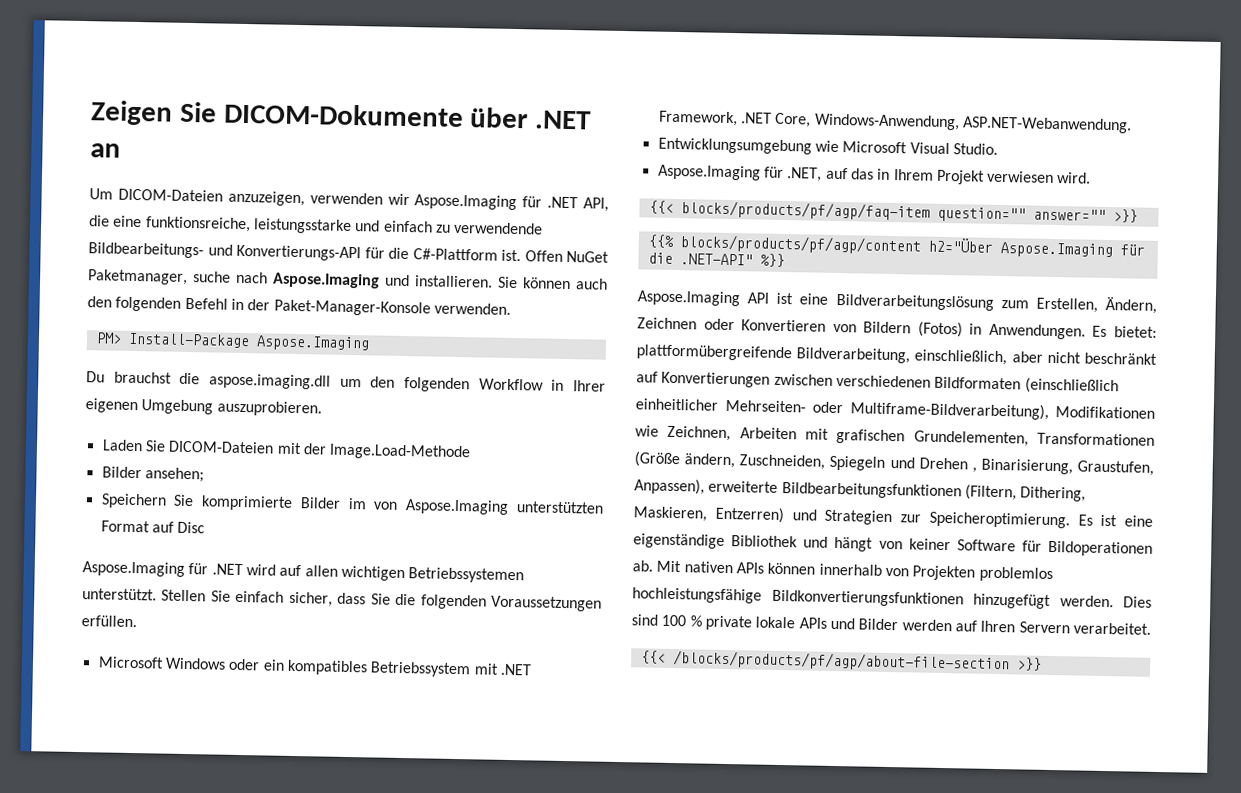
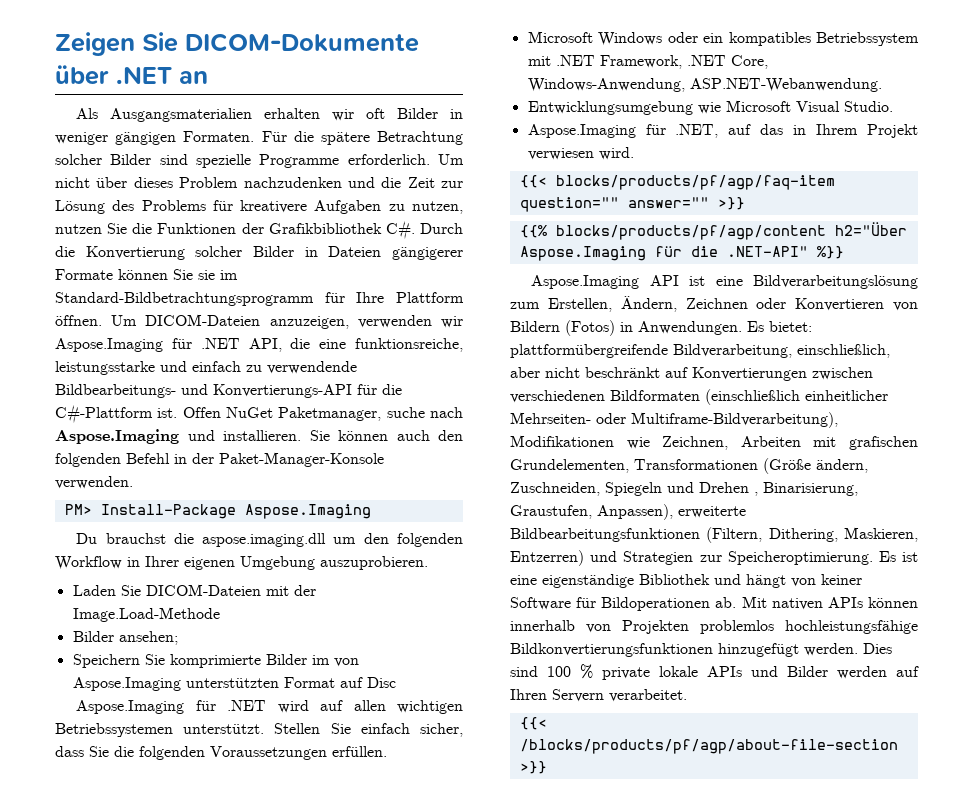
(121, 150) none -> [76,108,463,122] [55,131,463,145] [55,154,464,168] [55,177,463,188] [55,200,463,214] [55,220,463,240] [55,246,463,260] [55,269,238,280] [55,292,465,306] [55,315,102,326] Als Ausgangsmaterialien erhalten wir oft Bilder in weniger gängigen Formaten. Für die spätere Betrachtung solcher Bilder sind spezielle Programme erforderlich. Um nicht über dieses Problem nachzudenken und die Zeit zur Lösung des Problems für kreativere Aufgaben zu nutzen, nutzen Sie die Funktionen der Grafikbibliothek C#. Durch die Konvertierung solcher Bilder in Dateien gängigerer Formate können Sie sie im Standard-Bildbetrachtungsprogramm für Ihre Plattform öffnen.

